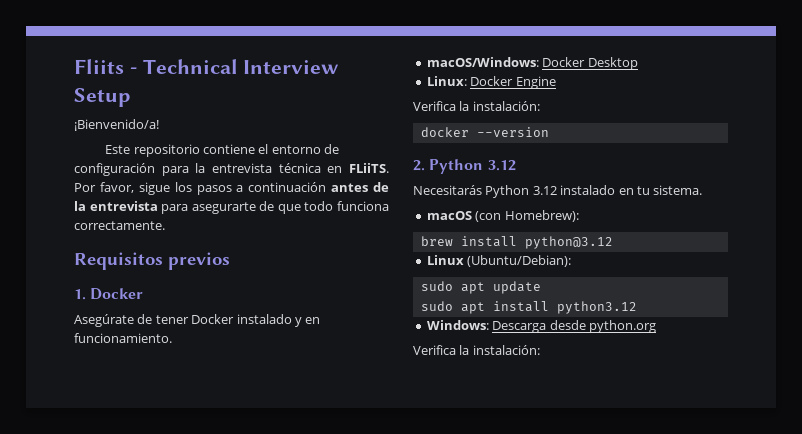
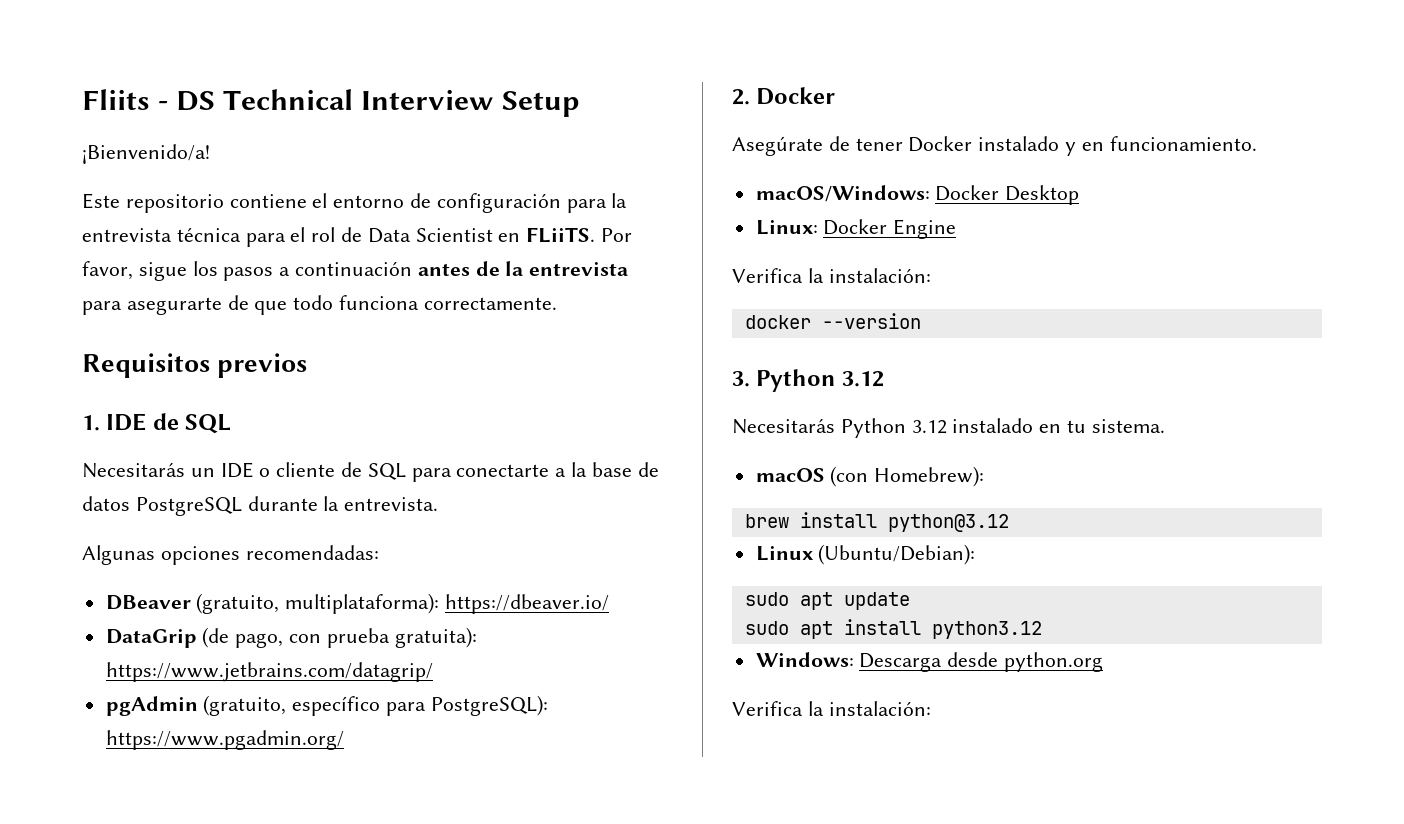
(137, 70) none -> [176,91,216,111] DS
(321, 168) none -> [245,227,493,247] para el rol de Data Scientist
(86, 294) none -> [106,413,232,434] [82,462,659,482] [82,496,439,516] [82,545,379,565] [105,593,610,614] [105,627,477,648] [105,662,433,682] [105,695,548,716] [105,730,344,750] [732,89,750,105] IDE de SQL // Necesitarás un IDE o cliente de SQL para conectarte a la base de datos PostgreSQL durante la entrevista. // Algunas opciones recomendadas: // DBeaver (gratuito, multiplataforma): https://dbeaver.io/ // DataGrip (de pago, con prueba gratuita): https://www.jetbrains.com/datagrip/ // pgAdmin (gratuito, específico para PostgreSQL): https://www.pgadmin.org/ // 2.
[413,160,425,171] 2. -> [732,371,750,387] 3.

